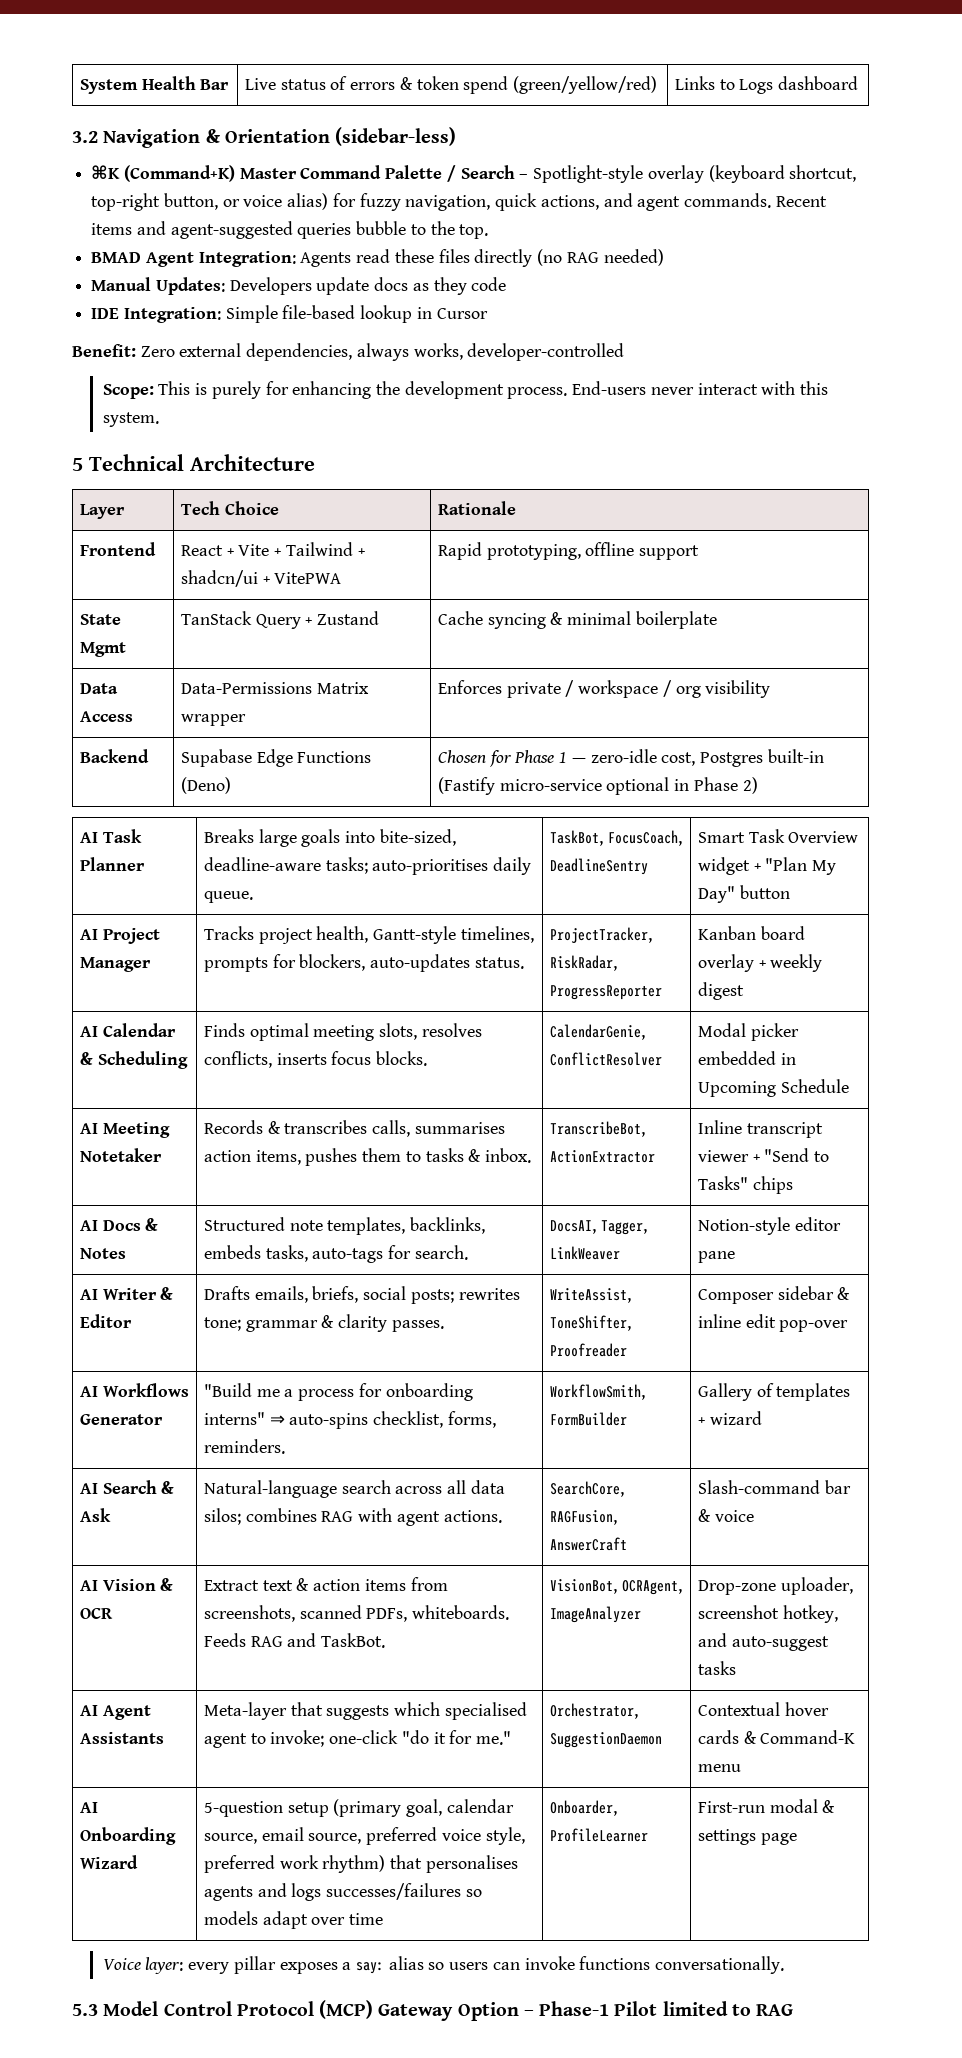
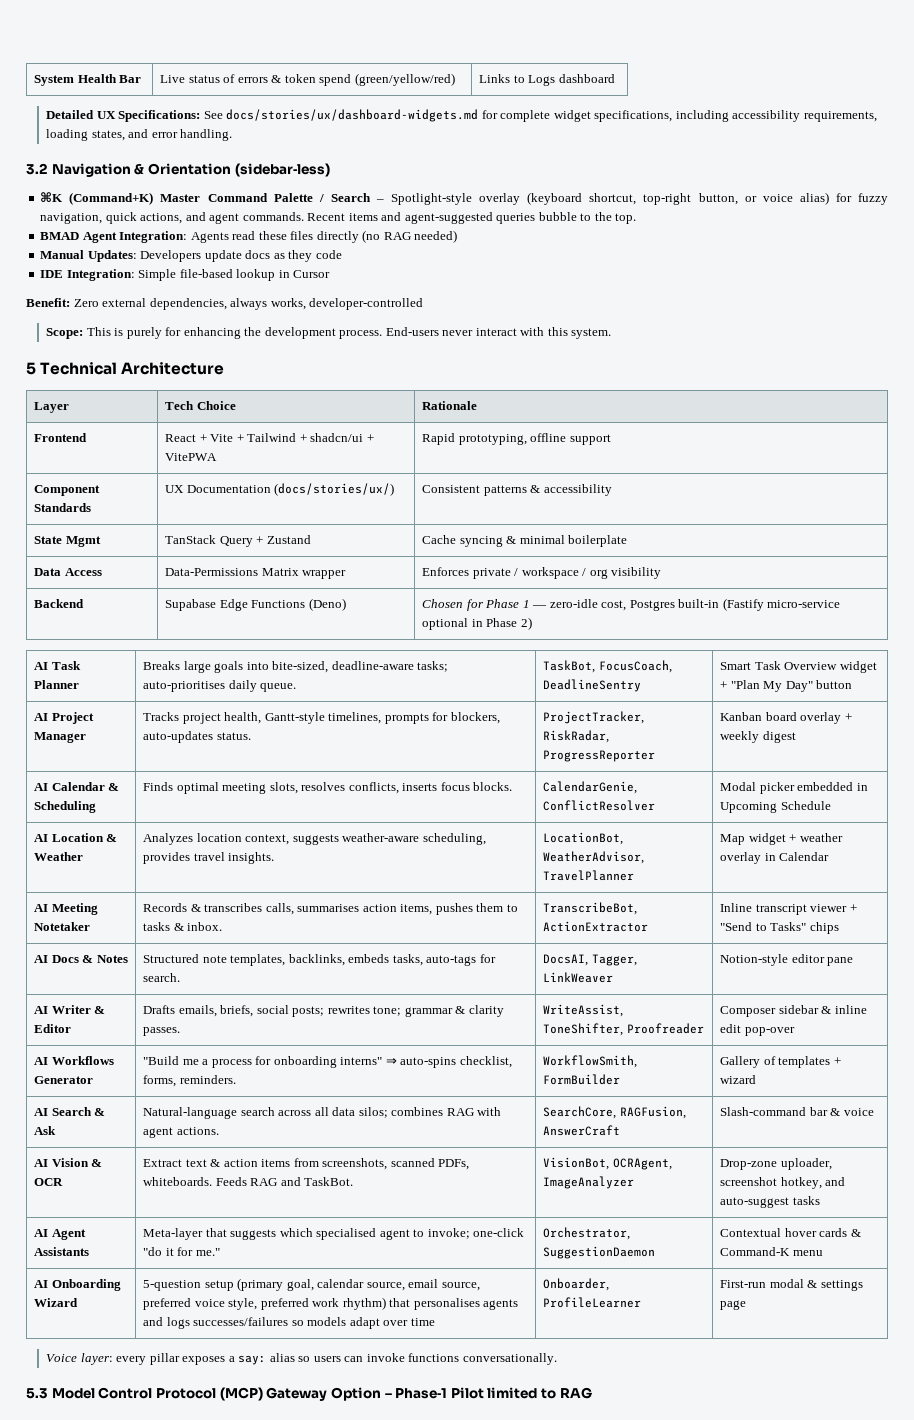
(859, 83) none -> [46,109,877,122] [46,129,233,141] // Detailed UX Specifications: See docs/stories/ux/dashboard-widgets.md for complete widget specifications, including accessibility requirements, loading states, and error handling.
(700, 552) none -> [34,485,101,496] [34,503,92,512] [165,483,395,496] [422,484,612,496] // Component Standards | UX Documentation (docs/stories/ux/) | Consistent patterns & accessibility
(849, 1086) none -> [34,833,118,842] [34,852,84,861] [143,833,486,845] [143,852,275,864] [543,832,624,845] [543,851,645,864] [543,870,635,881] [720,833,843,845] [720,852,830,864] // AI Location & Weather | Analyzes location context, suggests weather-aware scheduling, provides travel insights. | LocationBot, WeatherAdvisor, TravelPlanner | Map widget + weather overlay in Calendar

